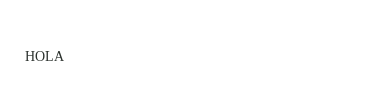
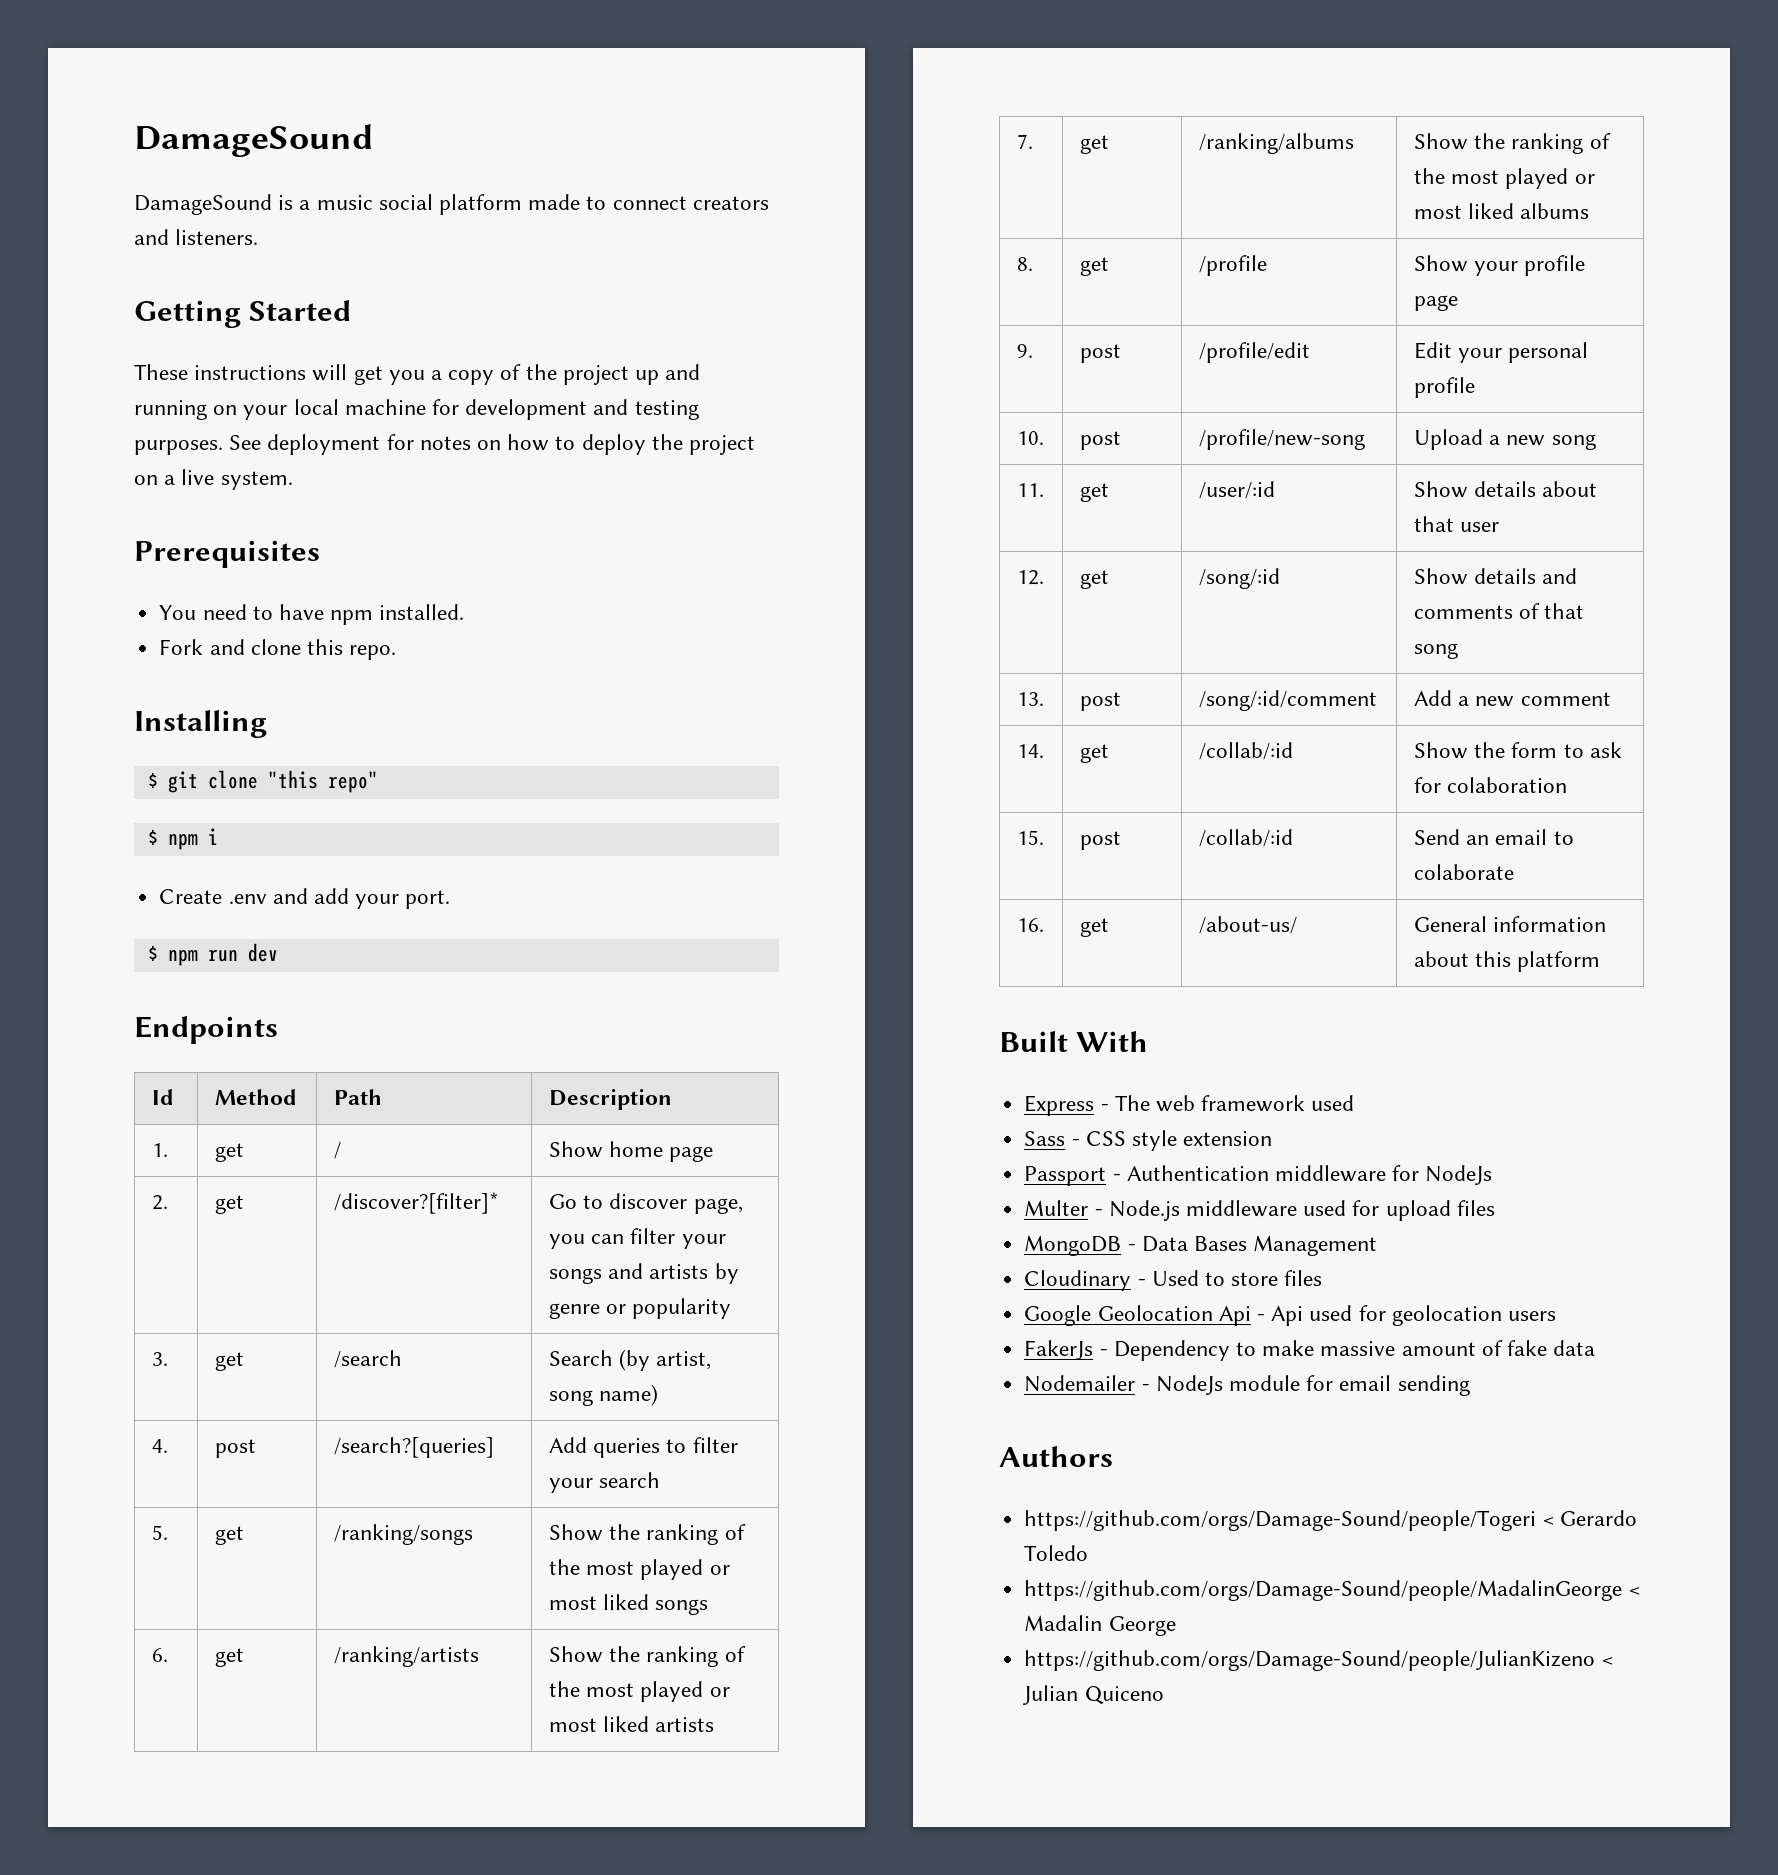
[25,51,65,61] HOLA -> [134,124,373,157] [134,194,769,215] [134,229,259,245] [134,300,352,328] [134,364,701,385] [134,399,699,420] [134,434,756,455] [134,469,293,490] [134,540,320,568] [159,604,465,625] [159,639,397,660] [134,710,267,738] [147,770,378,793] [147,828,218,850] [159,888,451,909] [147,943,278,966] [134,1016,278,1044] [151,1089,174,1105] [214,1089,297,1105] [333,1089,382,1105] [548,1089,672,1110] [151,1143,168,1157] [214,1143,244,1162] [333,1142,341,1159] [548,1141,714,1162] [151,1195,168,1210] [214,1195,244,1214] [333,1192,499,1214] [548,1193,743,1214] [548,1228,726,1249] [548,1263,739,1284] [548,1298,732,1319] [151,1352,168,1366] [214,1352,244,1371] [333,1350,402,1368] [548,1349,712,1371] [548,1384,659,1406] [151,1439,168,1453] [214,1439,256,1458] [333,1437,494,1458] [548,1437,738,1458] [548,1472,661,1493] [151,1525,168,1540] [214,1526,244,1545] [333,1524,473,1545] [548,1524,746,1545] [548,1559,730,1580] [548,1594,709,1615] [151,1648,168,1662] [214,1648,244,1667] [333,1646,479,1667] [548,1646,746,1667] [548,1681,730,1702] [548,1716,715,1732] [1016,134,1033,149] [1079,135,1109,154] [1198,133,1354,154] [1413,133,1611,154] [1413,168,1595,189] [1413,203,1590,219] [1016,257,1033,271] [1079,257,1109,276] [1198,255,1267,276] [1413,255,1586,276] [1413,295,1458,311] [1016,344,1033,358] [1079,344,1121,363] [1198,342,1310,363] [1413,342,1589,363] [1413,377,1475,398] [1016,431,1044,445] [1079,431,1121,450] [1198,429,1365,450] [1413,429,1596,450] [1016,483,1044,497] [1079,483,1109,502] [1198,481,1275,499] [1413,481,1598,498] [1413,516,1500,532] [1016,570,1044,585] [1079,570,1109,589] [1198,568,1280,589] [1413,568,1578,585] [1413,603,1585,619] [1413,643,1458,659] [1016,692,1044,706] [1079,692,1121,711] [1198,690,1377,711] [1413,690,1611,707] [1016,744,1044,758] [1079,744,1109,763] [1198,742,1293,760] [1413,742,1622,759] [1413,777,1568,793] [1016,830,1044,845] [1079,831,1121,850] [1198,829,1293,847] [1413,829,1574,845] [1413,864,1514,880] [1016,918,1044,932] [1079,918,1109,937] [1198,916,1297,934] [1413,916,1607,932] [1413,951,1601,972] [999,1031,1149,1052] [1024,1095,1355,1116] [1024,1130,1273,1151] [1024,1165,1493,1186] [1024,1200,1495,1221] [1024,1235,1378,1256] [1024,1270,1323,1291] [1024,1305,1556,1326] [1024,1340,1596,1361] [1024,1375,1470,1396] [999,1446,1113,1467] [1024,1510,1637,1531] [1024,1545,1089,1561] [1024,1580,1640,1601] [1024,1615,1176,1636] [1024,1650,1613,1671] [1023,1685,1164,1705] DamageSound // DamageSound is a music social platform made to connect creators and listeners. // Getting Started // These instructions will get you a copy of the project up and running on your local machine for development and testing purposes. See deployment for notes on how to deploy the project on a live system. // Prerequisites // You need to have npm installed. // Fork and clone this repo. // Installing // $ git clone "this repo" // $ npm i // Create .env and add your port. // $ npm run dev // Endpoints // Id | Method | Path | Description // 1. | get | / | Show home page // 2. | get | /discover?[filter]* | Go to discover page, you can filter your songs and artists by genre or popularity // 3. | get | /search | Search (by artist, song name) // 4. | post | /search?[queries] | Add queries to filter your search // 5. | get | /ranking/songs | Show the ranking of the most played or most liked songs // 6. | get | /ranking/artists | Show the ranking of the most played or most liked artists // 7. | get | /ranking/albums | Show the ranking of the most played or most liked albums // 8. | get | /profile | Show your profile page // 9. | post | /profile/edit | Edit your personal profile // 10. | post | /profile/new-song | Upload a new song // 11. | get | /user/:id | Show details about that user // 12. | get | /song/:id | Show details and comments of that song // 13. | post | /song/:id/comment | Add a new comment // 14. | get | /collab/:id | Show the form to ask for colaboration // 15. | post | /collab/:id | Send an email to colaborate // 16. | get | /about-us/ | General information about this platform // Built With // Express - The web framework used // Sass - CSS style extension // Passport - Authentication middleware for NodeJs // Multer - Node.js middleware used for upload files // MongoDB - Data Bases Management // Cloudinary - Used to store files // Google Geolocation Api - Api used for geolocation users // FakerJs - Dependency to make massive amount of fake data // Nodemailer - NodeJs module for email sending // Authors // https://github.com/orgs/Damage-Sound/people/Togeri < Gerardo Toledo // https://github.com/orgs/Damage-Sound/people/MadalinGeorge < Madalin George // https://github.com/orgs/Damage-Sound/people/JulianKizeno < Julian Quiceno

